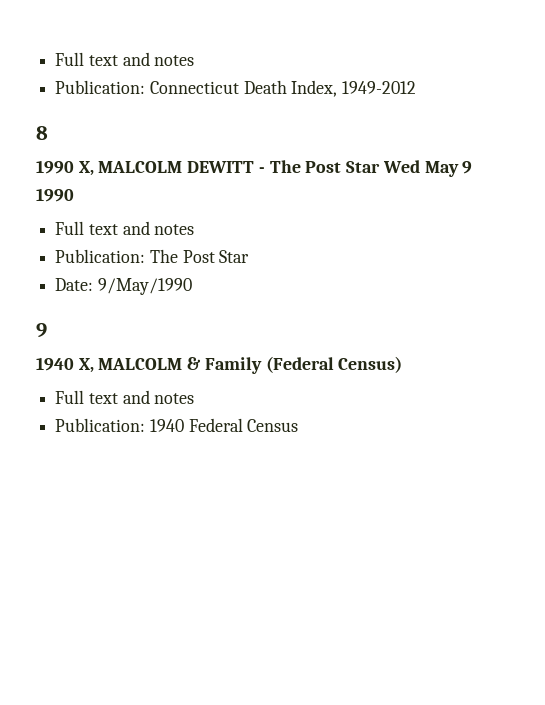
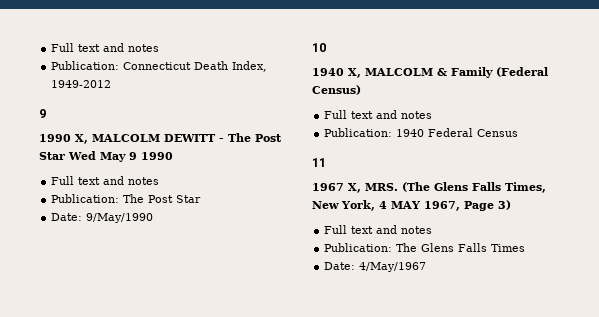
[36,126,48,140] 8 -> [39,109,46,118] 9
[36,323,47,338] 9 -> [312,43,326,52] 10
(299, 425) none -> [312,158,326,167] [312,182,546,193] [312,200,511,211] [324,225,433,234] [324,243,526,252] [324,262,427,272] // 11 // 1967 X, MRS. (The Glens Falls Times, New York, 4 MAY 1967, Page 3) // Full text and notes // Publication: The Glens Falls Times // Date: 4/May/1967

